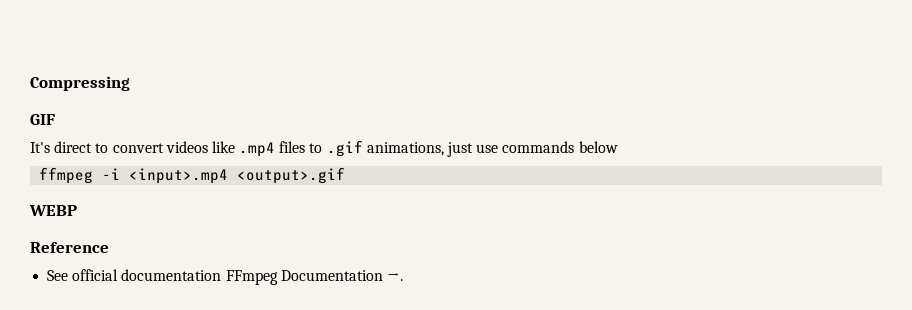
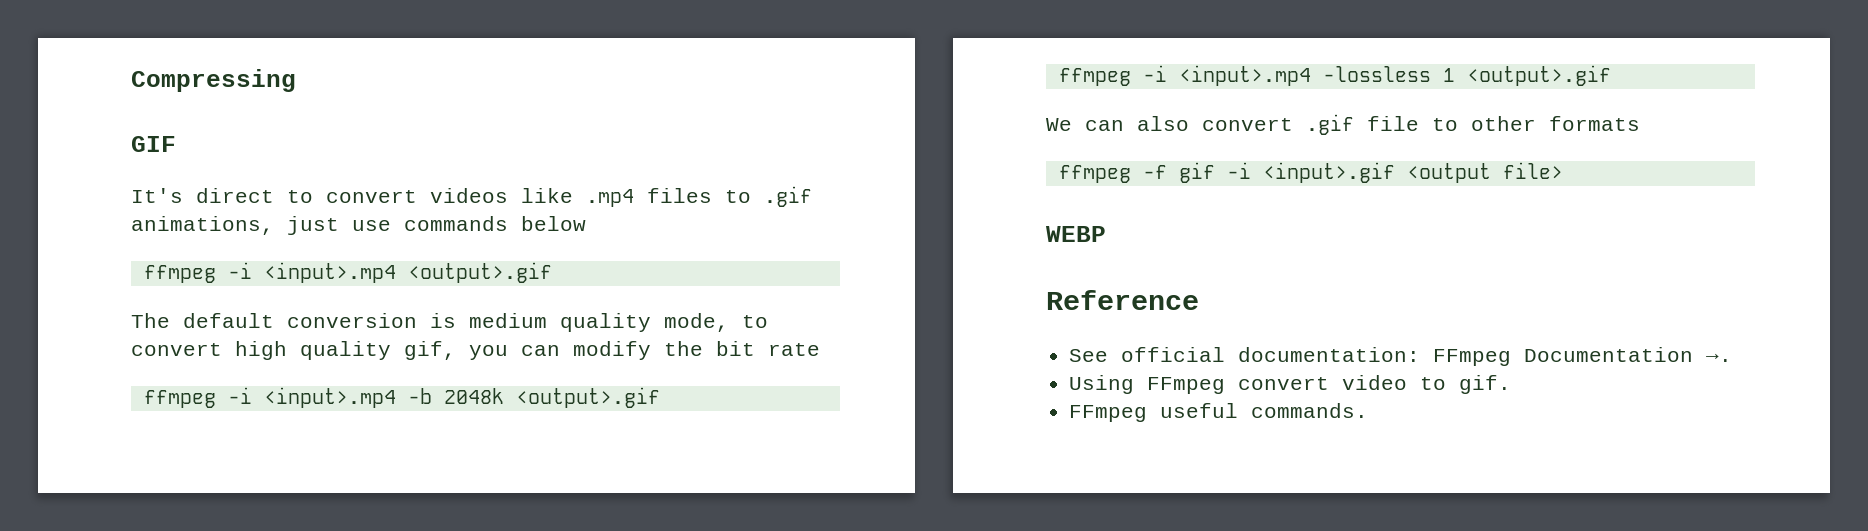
(346, 175) none -> [131,313,768,332] [131,341,820,360] [143,387,660,408] [1058,65,1611,86] [1046,114,1640,135] [1058,162,1563,183] // The default conversion is medium quality mode, to convert high quality gif, you can modify the bit rate // ffmpeg -i <input>.mp4 -b 2048k <output>.gif // ffmpeg -i <input>.mp4 -lossless 1 <output>.gif // We can also convert .gif file to other formats // ffmpeg -f gif -i <input>.gif <output file>
[121,269,222,281] documentation -> [1238,347,1421,362] documentation:
(403, 277) none -> [1069,375,1512,394] [1069,403,1369,422] // Using FFmpeg convert video to gif. // FFmpeg useful commands.

